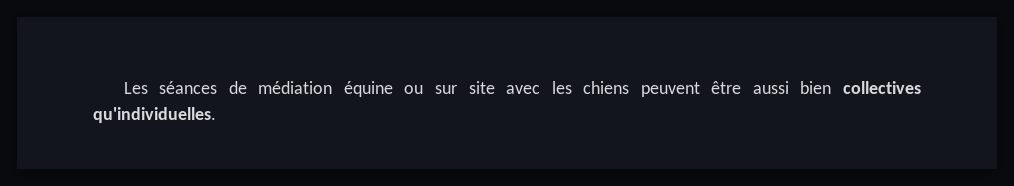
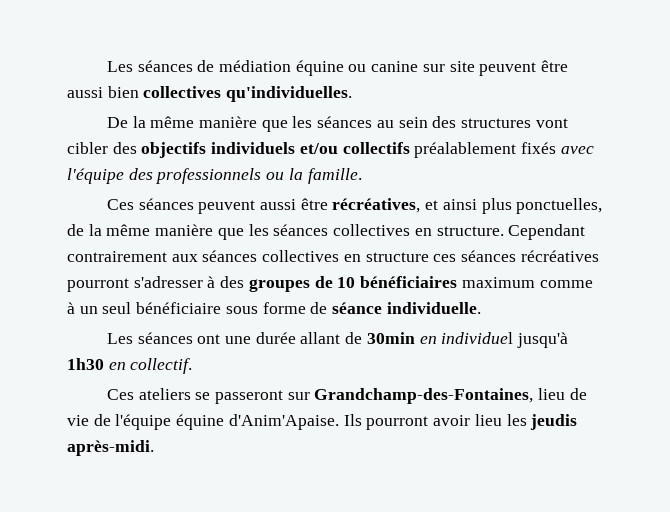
(424, 89) none -> [371,61,419,72] canine
[506,81,630,94] avec les chiens -> (475, 66) none
(216, 115) none -> [106,116,568,132] [67,142,594,158] [67,168,362,184] [106,198,603,214] [67,224,586,240] [67,250,599,262] [67,276,593,292] [67,302,481,314] [106,332,569,348] [67,358,193,374] [106,388,587,404] [67,414,578,430] [67,440,154,456] // De la même manière que les séances au sein des structures vont cibler des objectifs individuels et/ou collectifs préalablement fixés avec l'équipe des professionnels ou la famille. // Ces séances peuvent aussi être récréatives, et ainsi plus ponctuelles, de la même manière que les séances collectives en structure. Cependant contrairement aux séances collectives en structure ces séances récréatives pourront s'adresser à des groupes de 10 bénéficiaires maximum comme à un seul bénéficiaire sous forme de séance individuelle. // Les séances ont une durée allant de 30min en individuel jusqu'à 1h30 en collectif. // Ces ateliers se passeront sur Grandchamp-des-Fontaines, lieu de vie de l'équipe équine d'Anim'Apaise. Ils pourront avoir lieu les jeudis après-midi.

